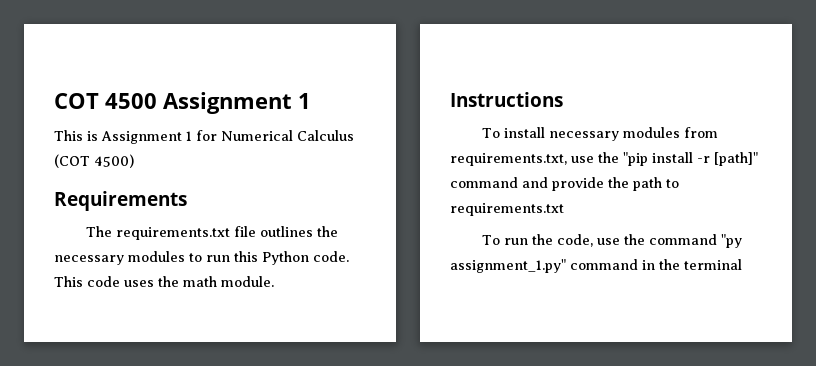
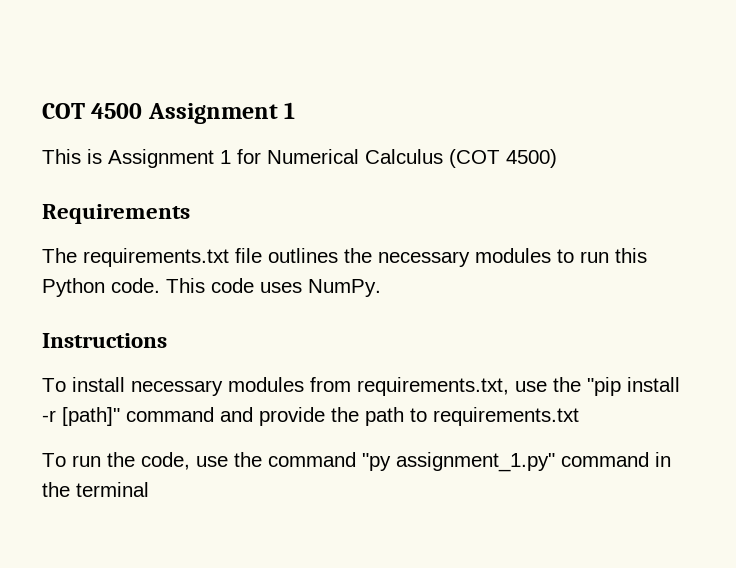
[158,276,274,287] the math module. -> [308,279,381,297] NumPy.

